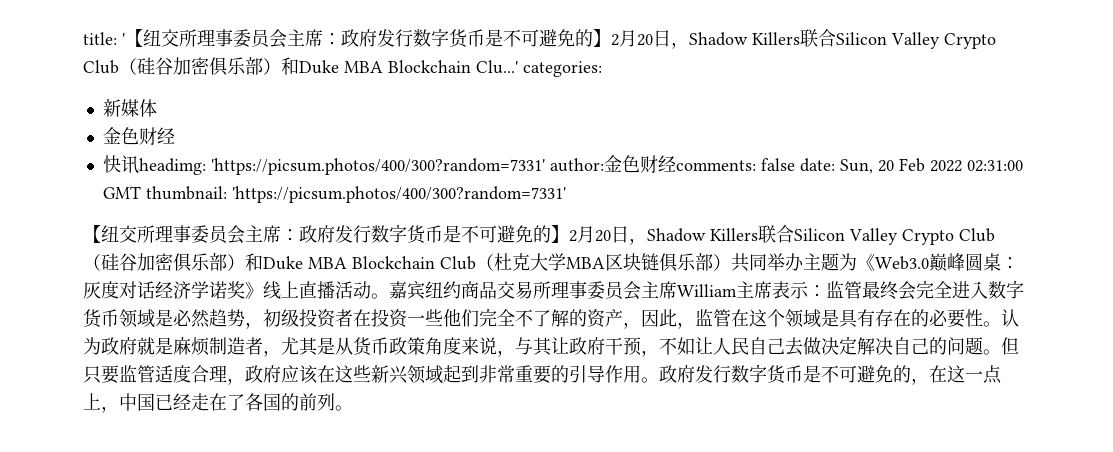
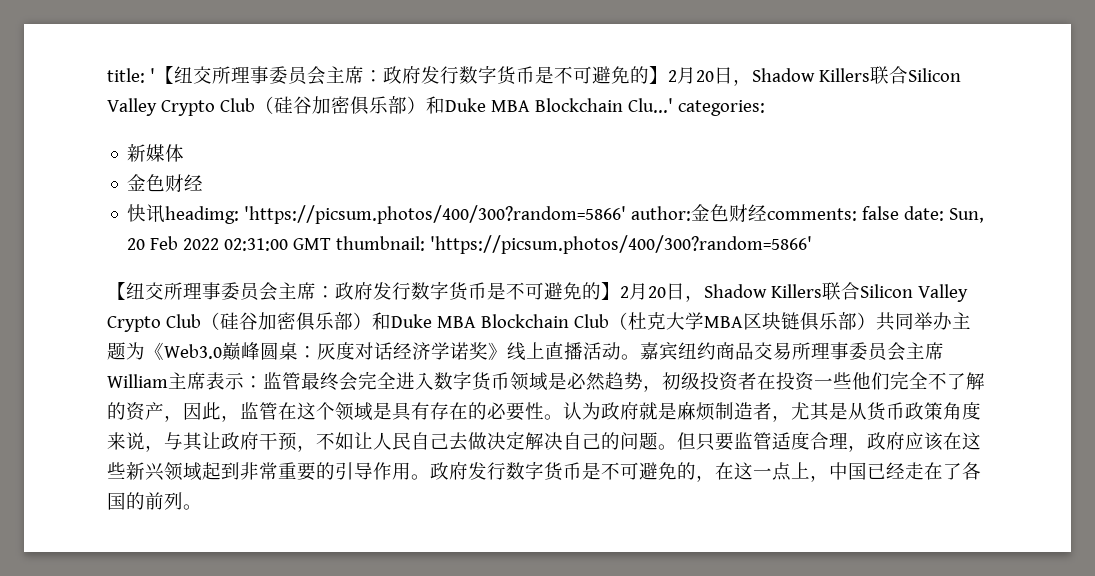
[210,158,545,175] 'https://picsum.photos/400/300?random=7331' -> [244,205,627,224] 'https://picsum.photos/400/300?random=5866'
[231,186,566,203] 'https://picsum.photos/400/300?random=7331' -> [430,235,813,254] 'https://picsum.photos/400/300?random=5866'

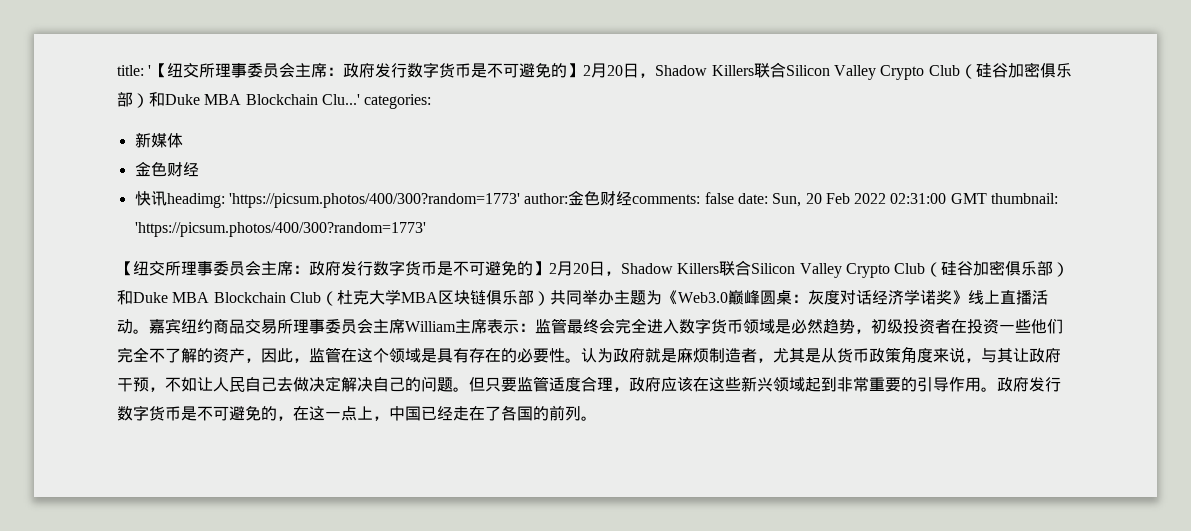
[244,205,627,224] 'https://picsum.photos/400/300?random=5866' -> [228,193,520,208] 'https://picsum.photos/400/300?random=1773'
[430,235,813,254] 'https://picsum.photos/400/300?random=5866' -> [134,222,426,237] 'https://picsum.photos/400/300?random=1773'

